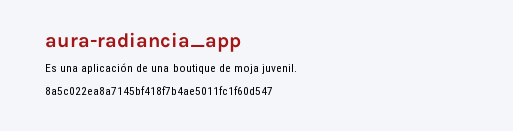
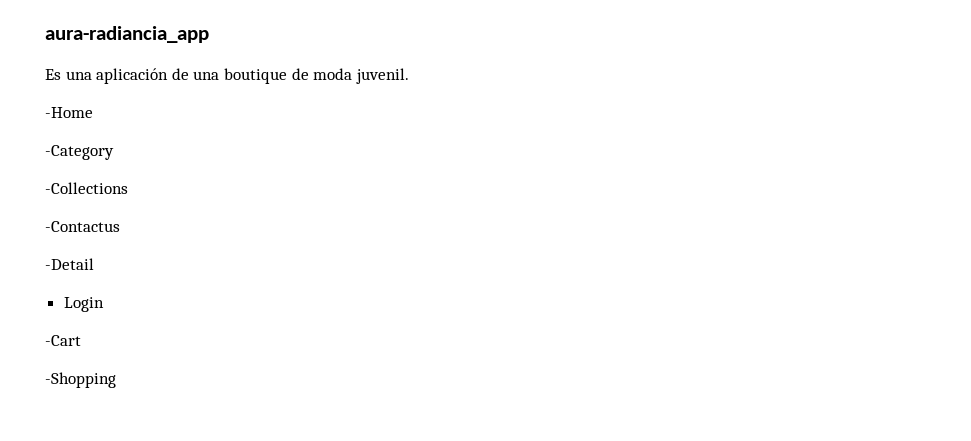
[233,64,259,74] moja -> [313,68,353,80] moda
[45,86,273,95] 8a5c022ea8a7145bf418f7b4ae5011fc1f60d547 -> [45,107,93,118] [45,145,114,160] [45,182,128,194] [45,221,120,232] [45,258,94,270] [63,297,104,312] [45,335,81,346] [45,372,116,388] -Home // -Category // -Collections // -Contactus // -Detail // Login // -Cart // -Shopping

